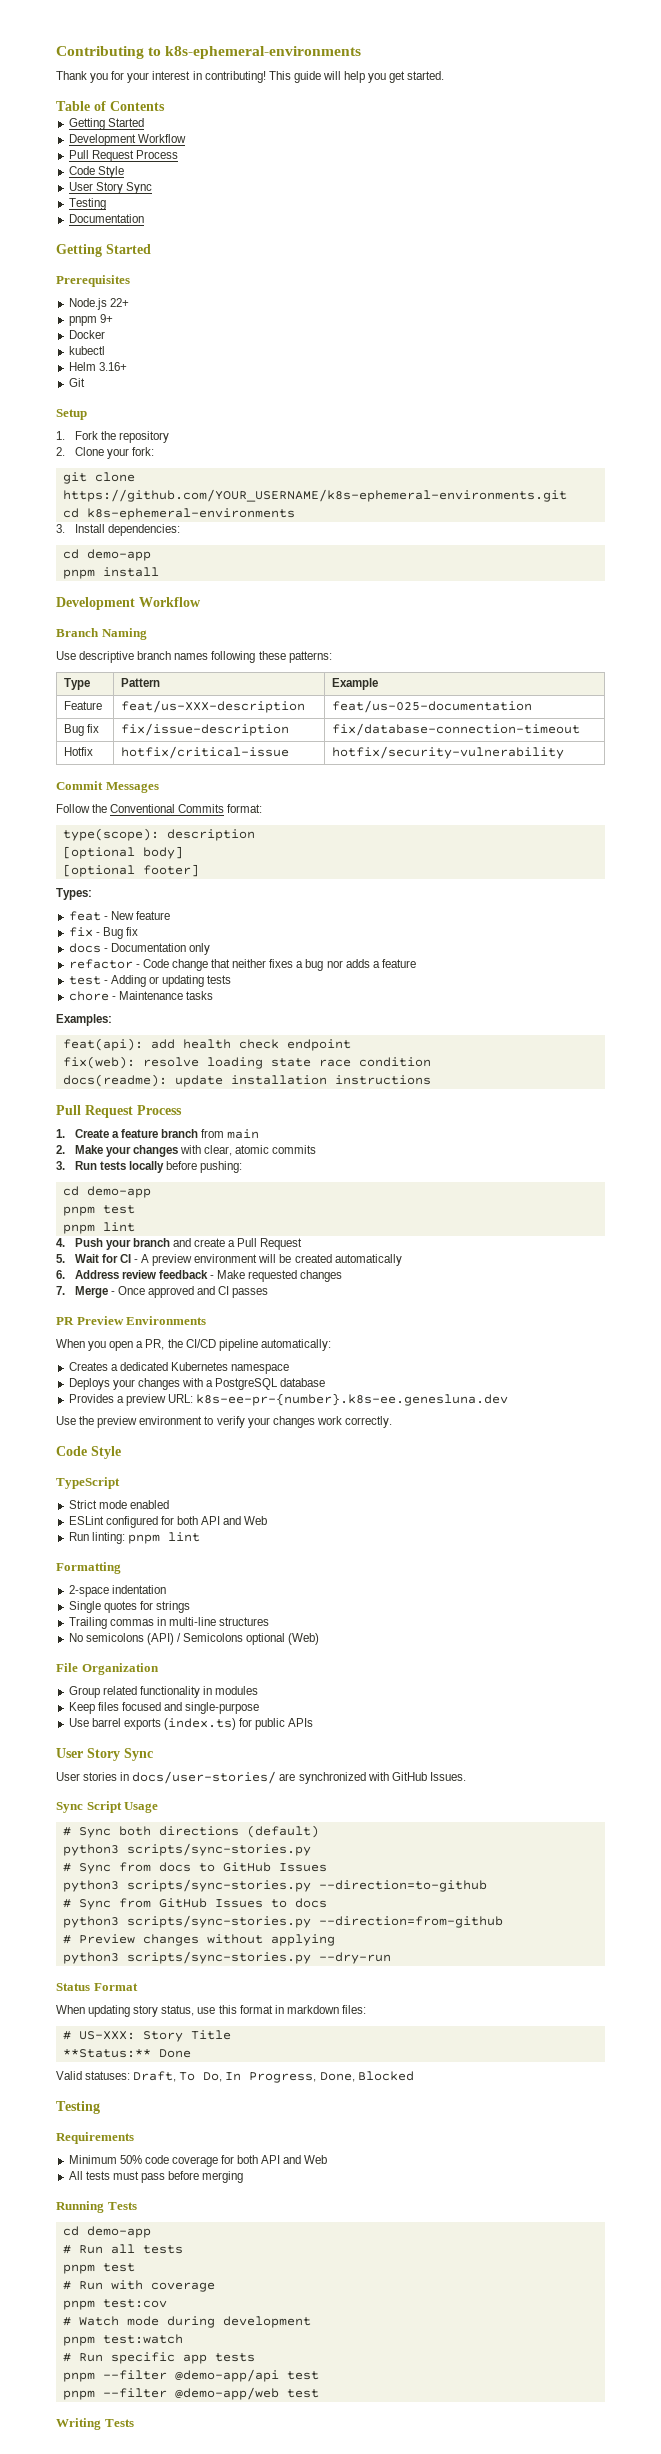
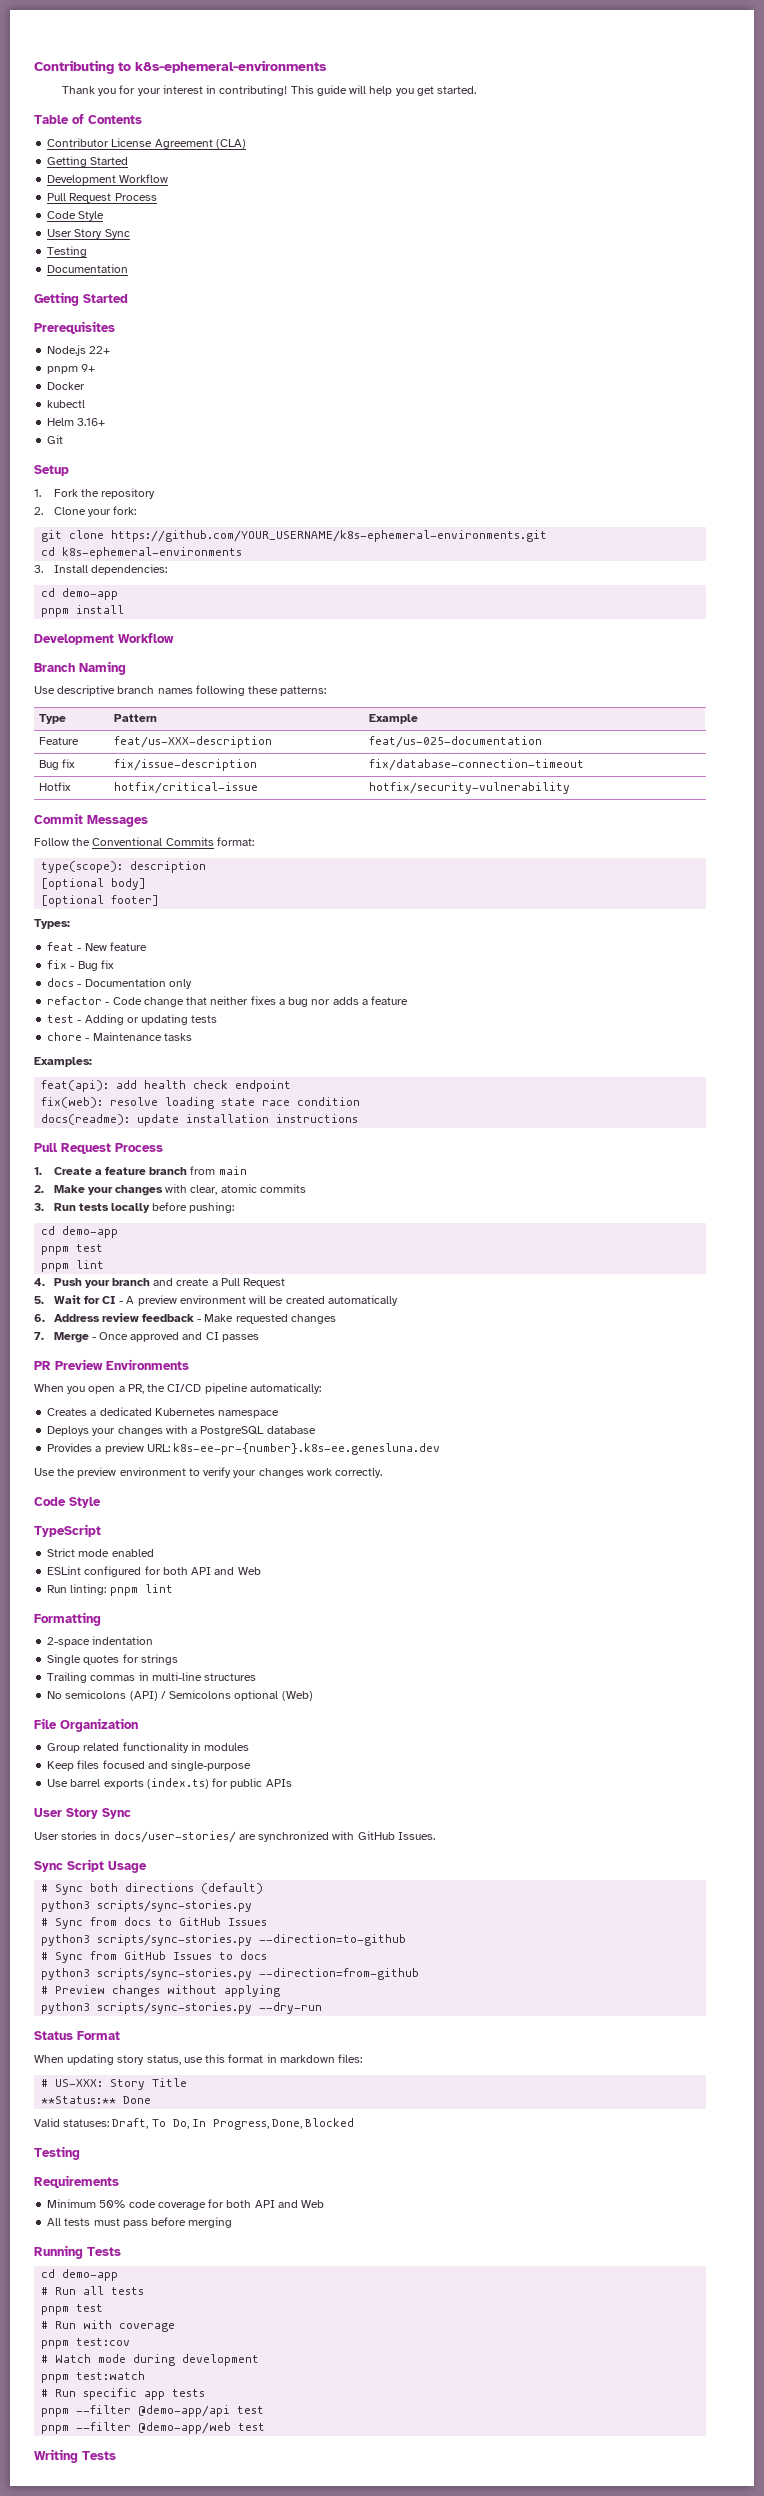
(165, 106) none -> [47,138,246,149] // Contributor License Agreement (CLA)

